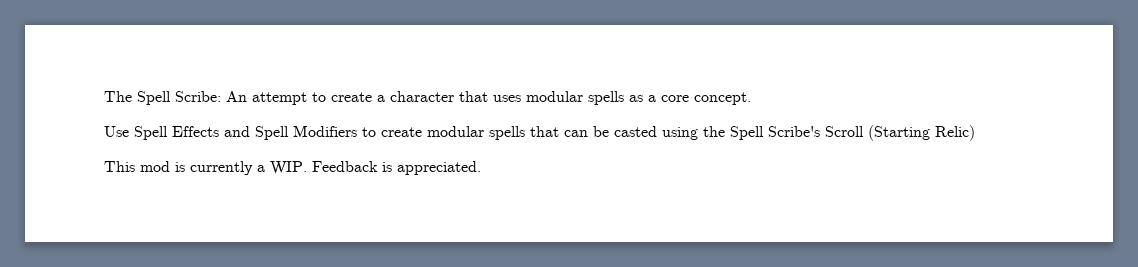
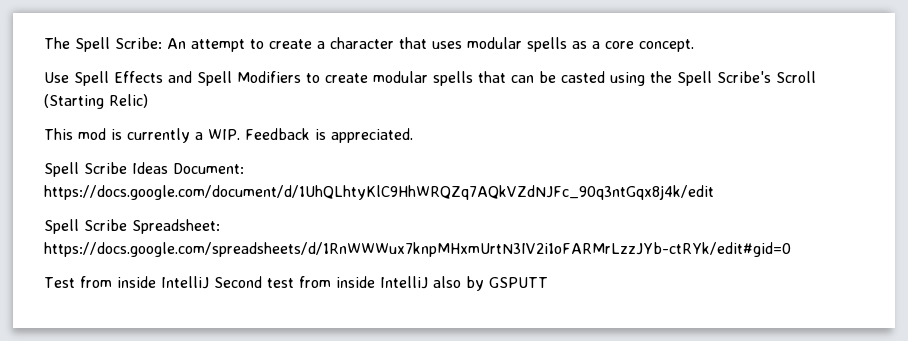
(481, 168) none -> [44,162,244,177] [44,185,714,200] [44,219,220,234] [44,242,791,257] [44,276,548,291] // Spell Scribe Ideas Document: https://docs.google.com/document/d/1UhQLhtyKlC9HhWRQZq7AQkVZdNJFc_90q3ntGqx8j4k/edit // Spell Scribe Spreadsheet: https://docs.google.com/spreadsheets/d/1RnWWWux7knpMHxmUrtN3IV2i1oFARMrLzzJYb-ctRYk/edit#gid=0 // Test from inside IntelliJ Second test from inside IntelliJ also by GSPUTT

